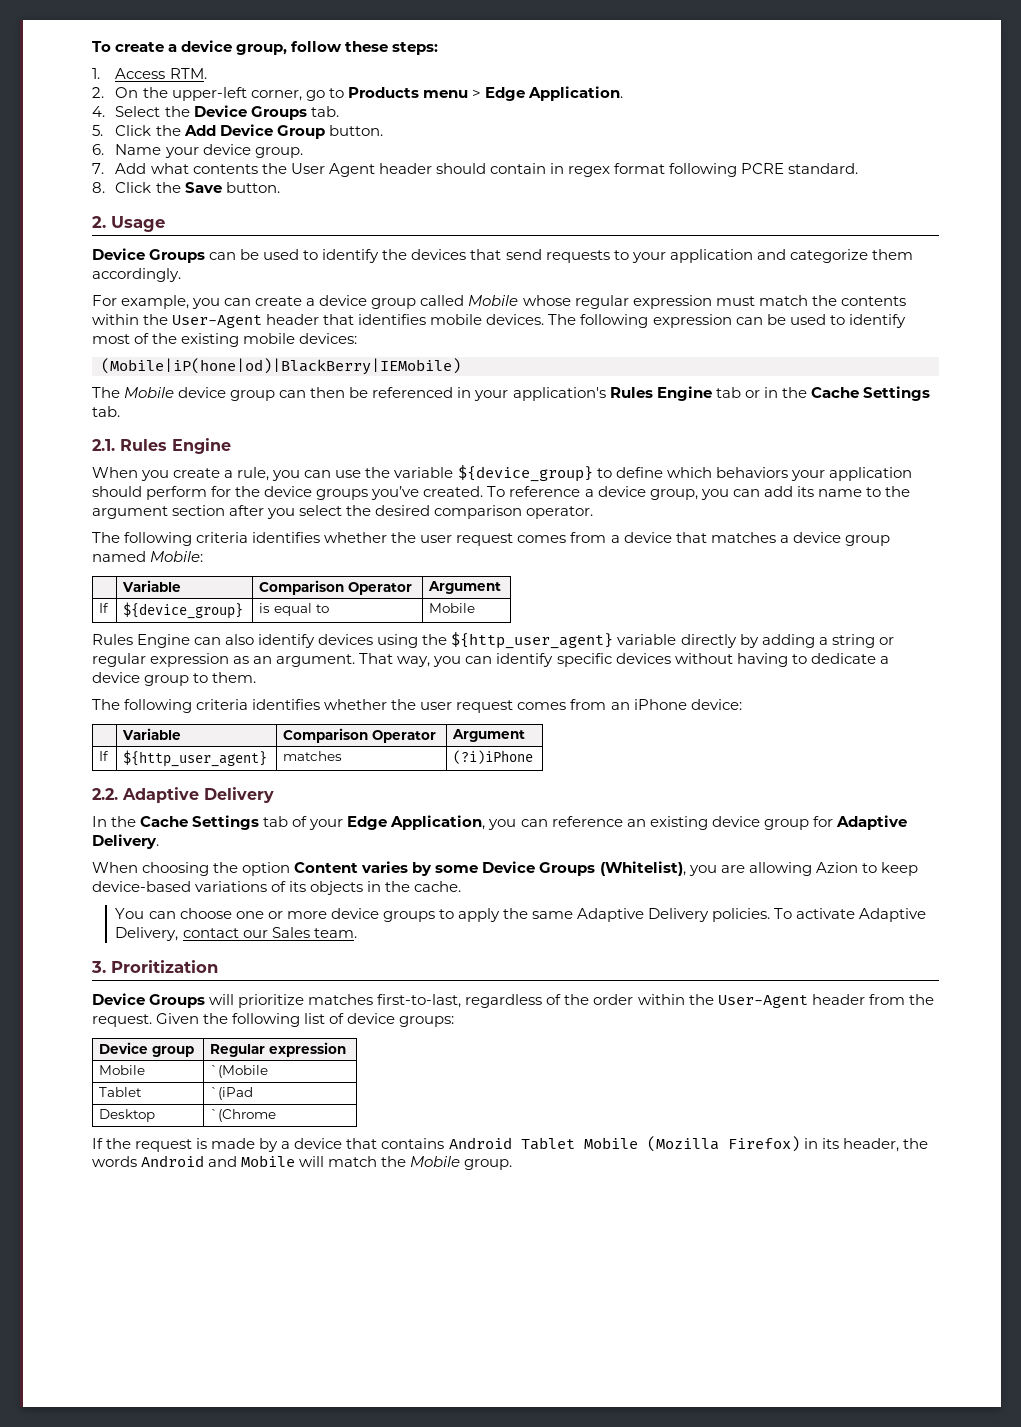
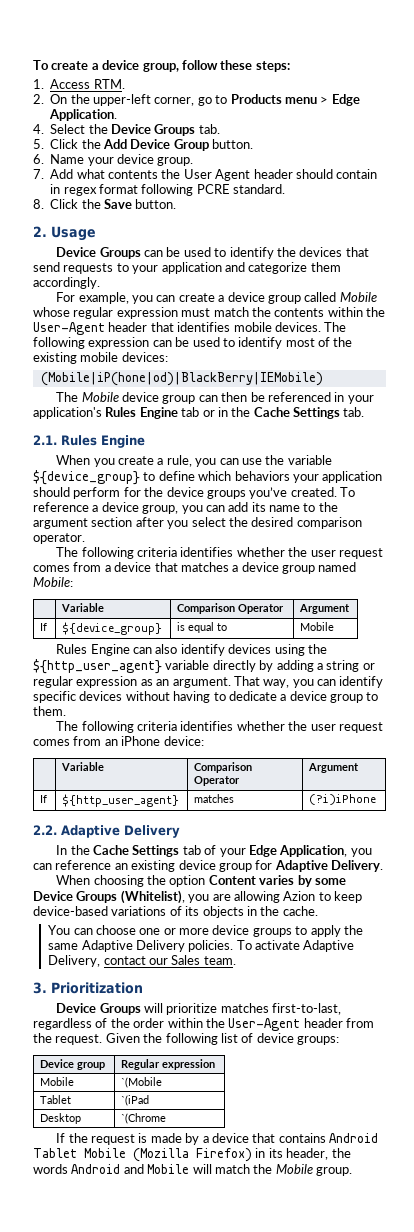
[111,960,218,973] Proritization -> [51,982,143,994] Prioritization

